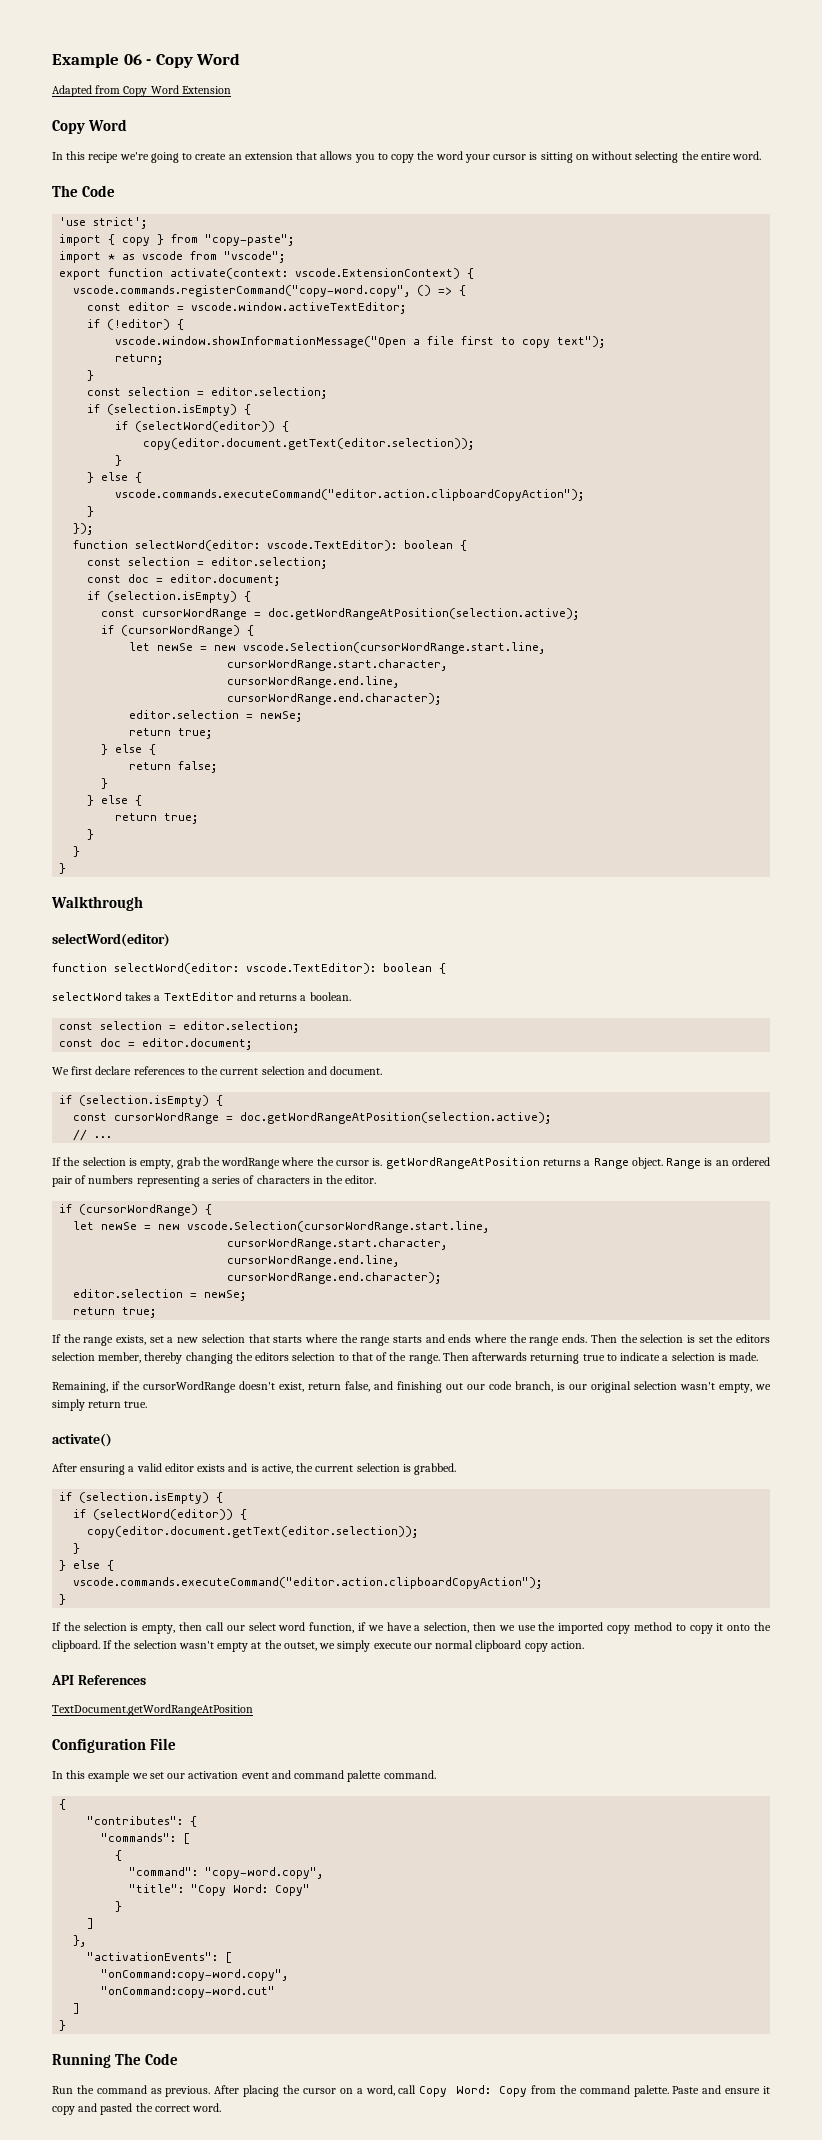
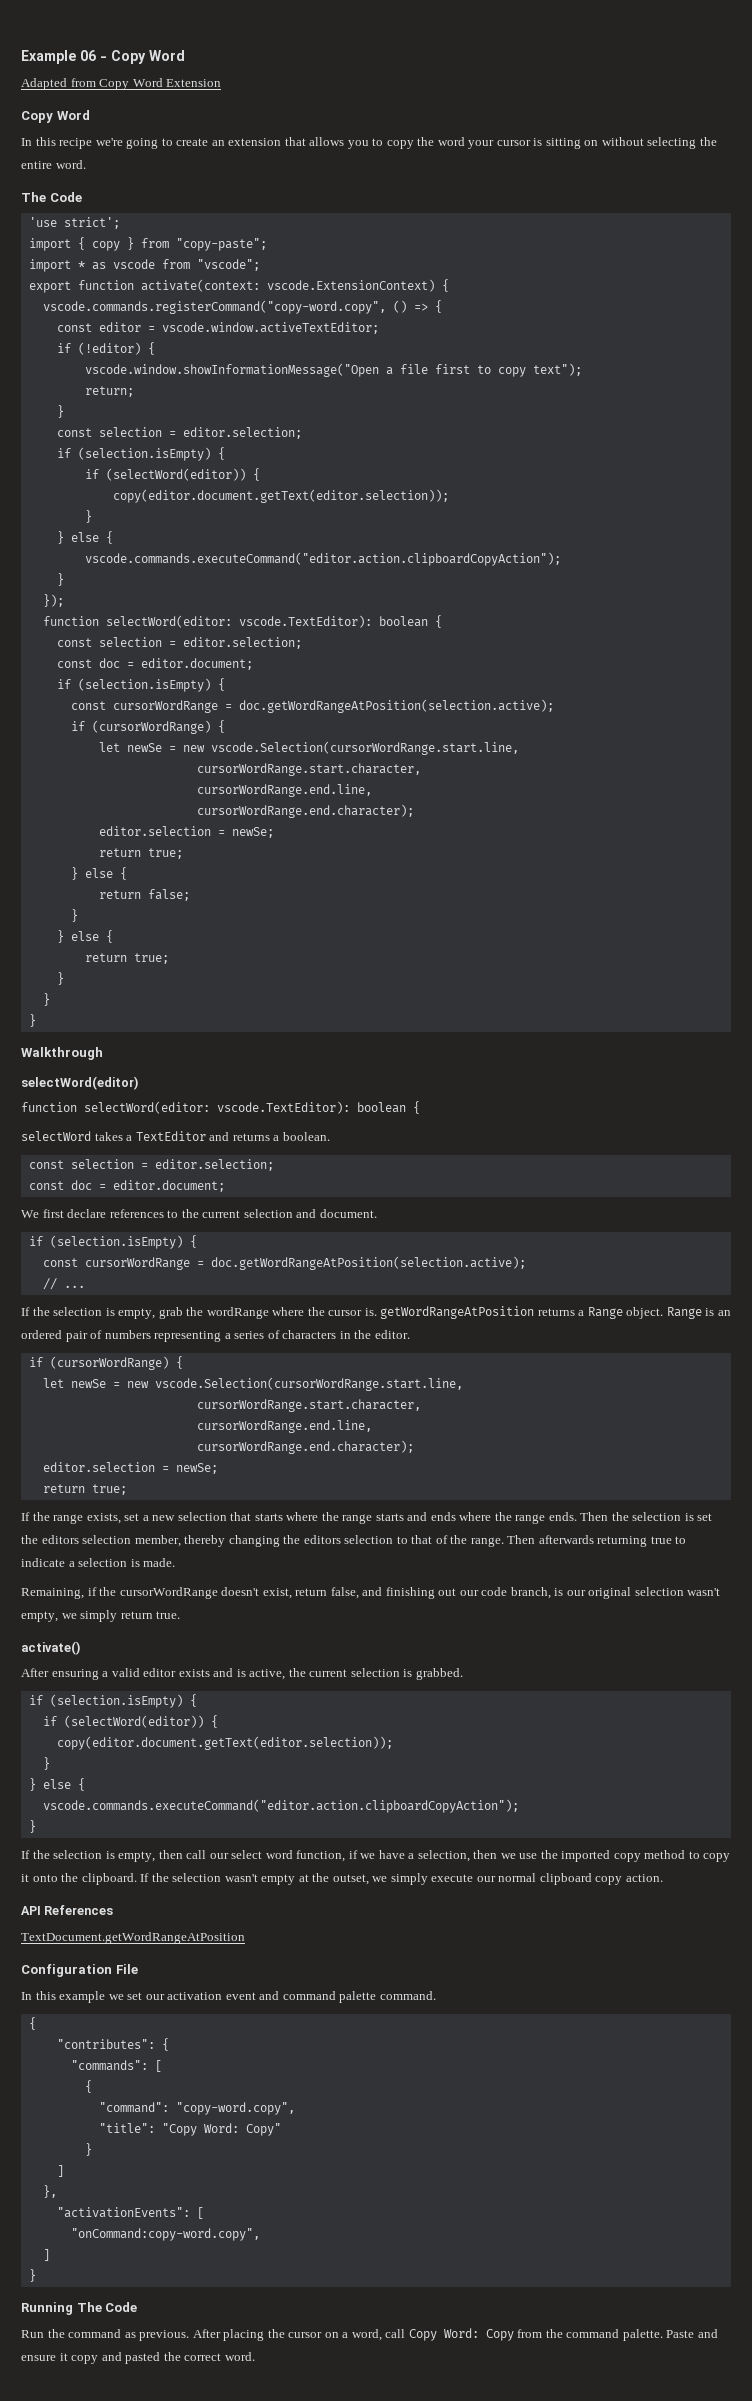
[101,1986,276,1998] // "onCommand:copy-word.cut" -> (260, 2234) none

